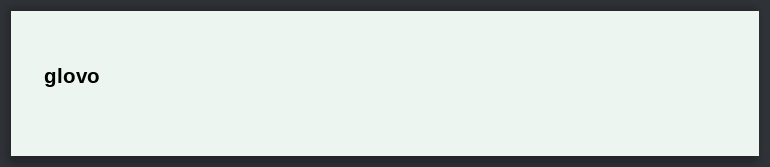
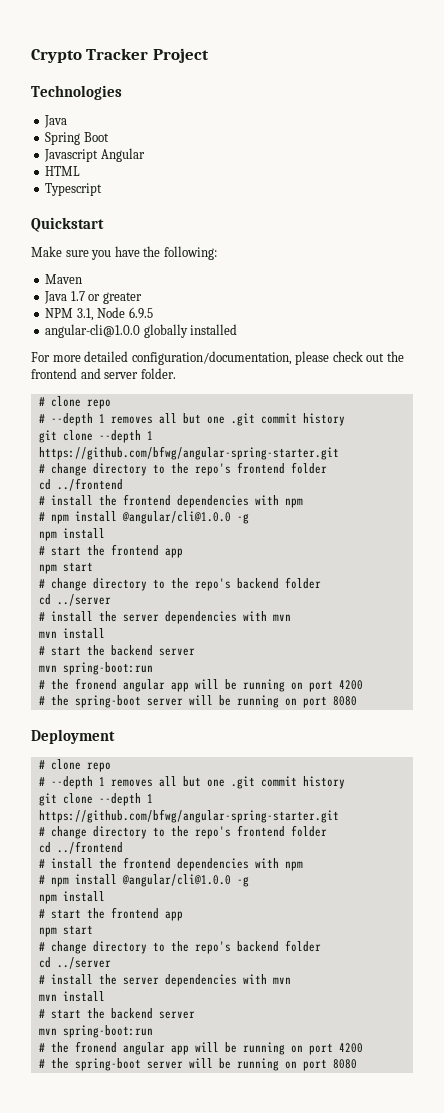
[44,68,100,87] glovo -> [31,48,209,63] [31,85,122,100] [44,115,68,128] [45,132,109,145] [44,148,145,162] [45,166,81,176] [45,183,103,196] [31,217,104,232] [31,246,217,260] [45,274,83,284] [44,291,142,304] [45,307,153,321] [45,324,238,338] [31,351,404,365] [31,368,176,379] [38,396,111,409] [38,413,345,426] [38,430,153,443] [38,446,339,460] [38,462,327,476] [38,478,123,491] [38,494,303,508] [38,511,249,524] [38,528,105,541] [38,544,183,558] [38,562,93,574] [38,577,321,591] [38,594,111,606] [38,611,291,624] [38,628,105,639] [38,645,195,656] [38,662,153,675] [38,678,363,692] [38,695,357,708] [31,729,115,744] [38,759,111,772] [38,776,345,789] [38,793,153,806] [38,809,339,823] [38,825,327,839] [38,841,123,854] [38,857,303,871] [38,874,249,887] [38,891,105,904] [38,907,183,921] [38,925,93,937] [38,940,321,954] [38,957,111,969] [38,974,291,987] [38,991,105,1002] [38,1008,195,1019] [38,1025,153,1038] [38,1041,363,1055] [38,1058,357,1071] Crypto Tracker Project // Technologies // Java // Spring Boot // Javascript Angular // HTML // Typescript // Quickstart // Make sure you have the following: // Maven // Java 1.7 or greater // NPM 3.1, Node 6.9.5 // angular-cli@1.0.0 globally installed // For more detailed configuration/documentation, please check out the frontend and server folder. // # clone repo // # --depth 1 removes all but one .git commit history // git clone --depth 1 https://github.com/bfwg/angular-spring-starter.git // # change directory to the repo's frontend folder // cd ../frontend // # install the frontend dependencies with npm // # npm install @angular/cli@1.0.0 -g // npm install // # start the frontend app // npm start // # change directory to the repo's backend folder // cd ../server // # install the server dependencies with mvn // mvn install // # start the backend server // mvn spring-boot:run // # the fronend angular app will be running on port 4200 // # the spring-boot server will be running on port 8080 // Deployment // # clone repo // # --depth 1 removes all but one .git commit history // git clone --depth 1 https://github.com/bfwg/angular-spring-starter.git // # change directory to the repo's frontend folder // cd ../frontend // # install the frontend dependencies with npm // # npm install @angular/cli@1.0.0 -g // npm install // # start the frontend app // npm start // # change directory to the repo's backend folder // cd ../server // # install the server dependencies with mvn // mvn install // # start the backend server // mvn spring-boot:run // # the fronend angular app will be running on port 4200 // # the spring-boot server will be running on port 8080

